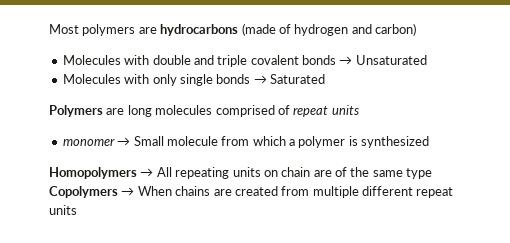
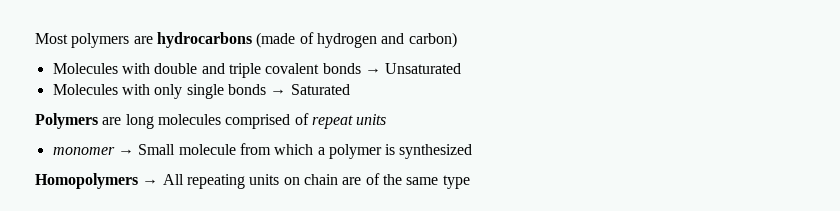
[49,186,454,198] [49,205,77,215] Copolymers → When chains are created from multiple different repeat units -> (470, 182) none

